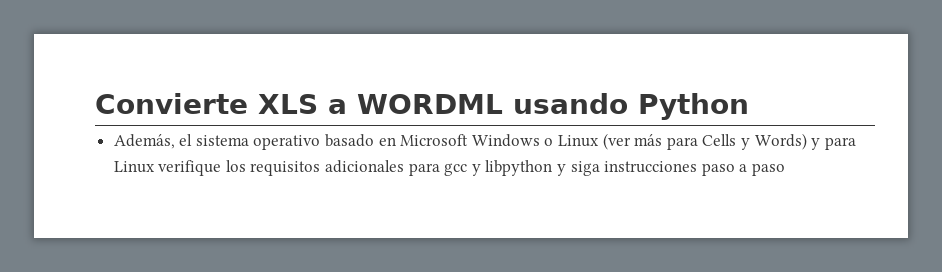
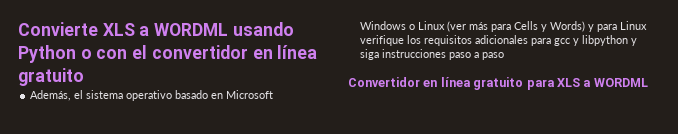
(749, 106) none -> [80,45,318,59] [18,68,84,86] o con el convertidor en línea gratuito
(785, 169) none -> [348,77,648,90] // Convertidor en línea gratuito para XLS a WORDML

